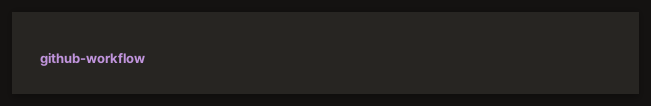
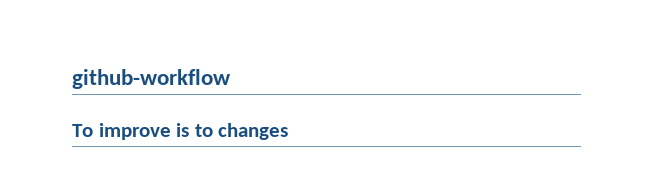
(145, 59) none -> [72,123,289,140] // To improve is to changes

